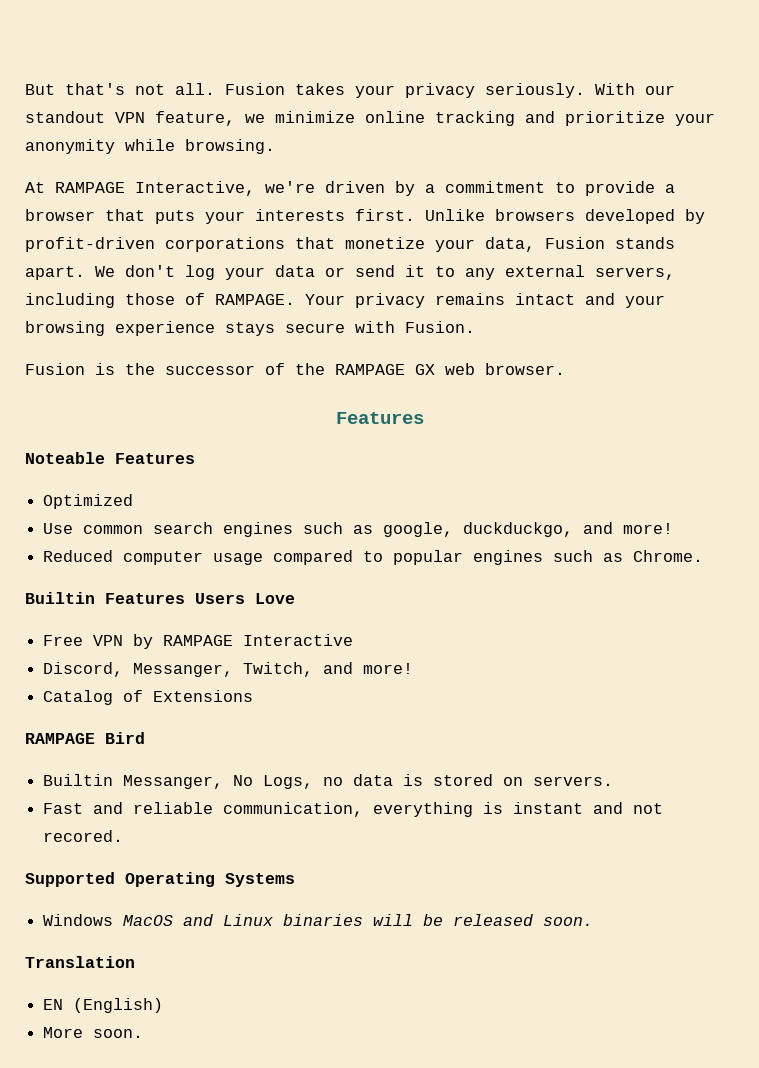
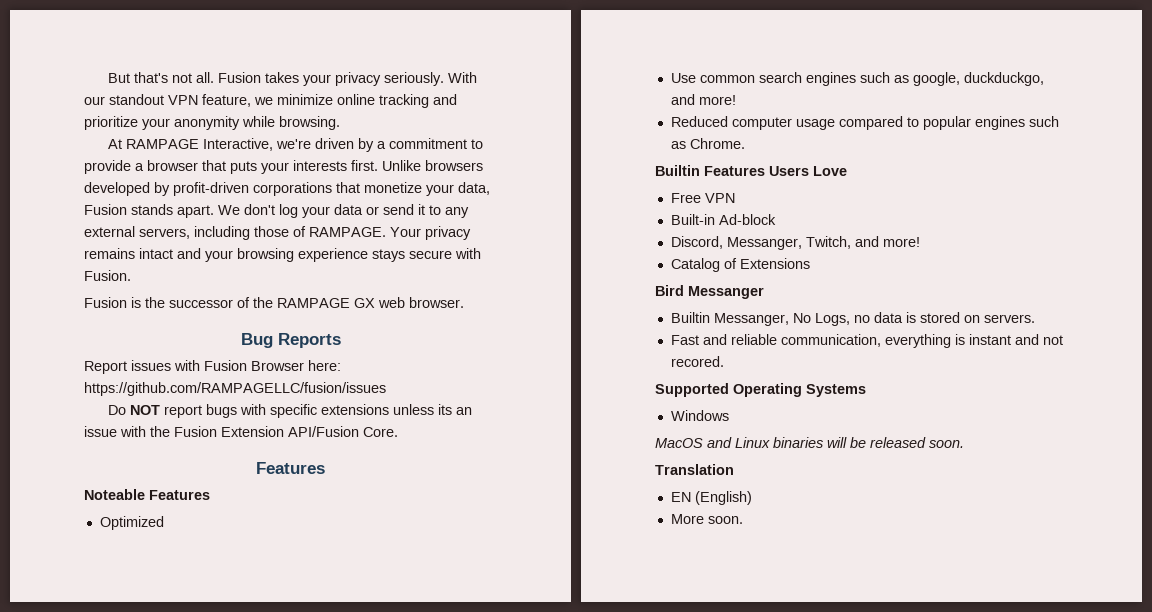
(565, 369) none -> [240,333,341,348] [84,360,341,374] [84,382,386,396] [107,404,472,418] [84,426,398,437] // Bug Reports // Report issues with Fusion Browser here: https://github.com/RAMPAGELLC/fusion/issues // Do NOT report bugs with specific extensions unless its an issue with the Fusion Extension API/Fusion Core.
[133,634,354,649] by RAMPAGE Interactive -> [670,214,776,225] // Built-in Ad-block
[25,733,95,744] RAMPAGE -> (810, 263) none
(145, 738) none -> [688,286,764,299] Messanger
(114, 920) none -> (729, 415) //

